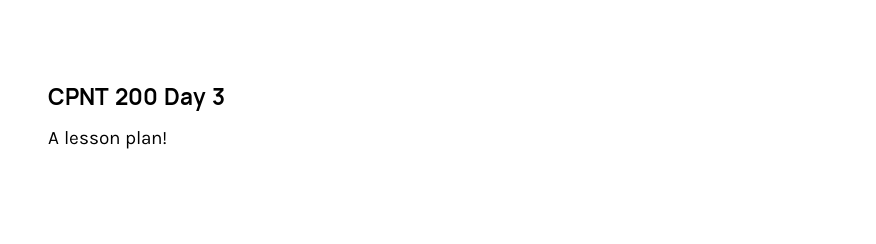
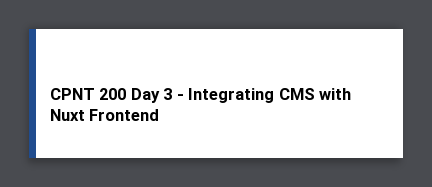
[48,131,168,149] // A lesson plan! -> [176,88,352,103] [50,109,160,121] - Integrating CMS with Nuxt Frontend

